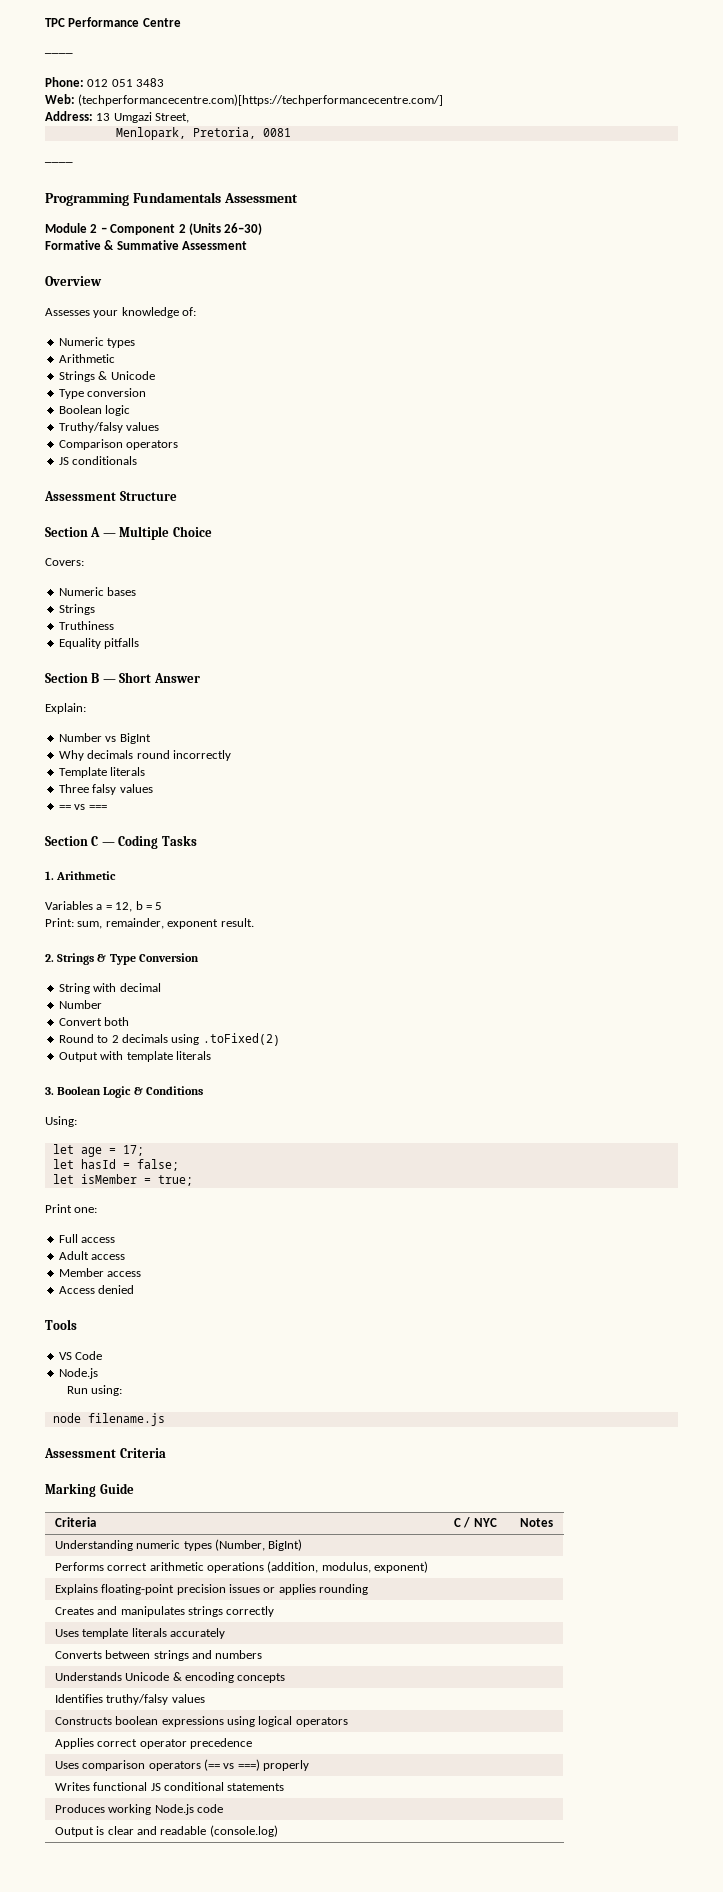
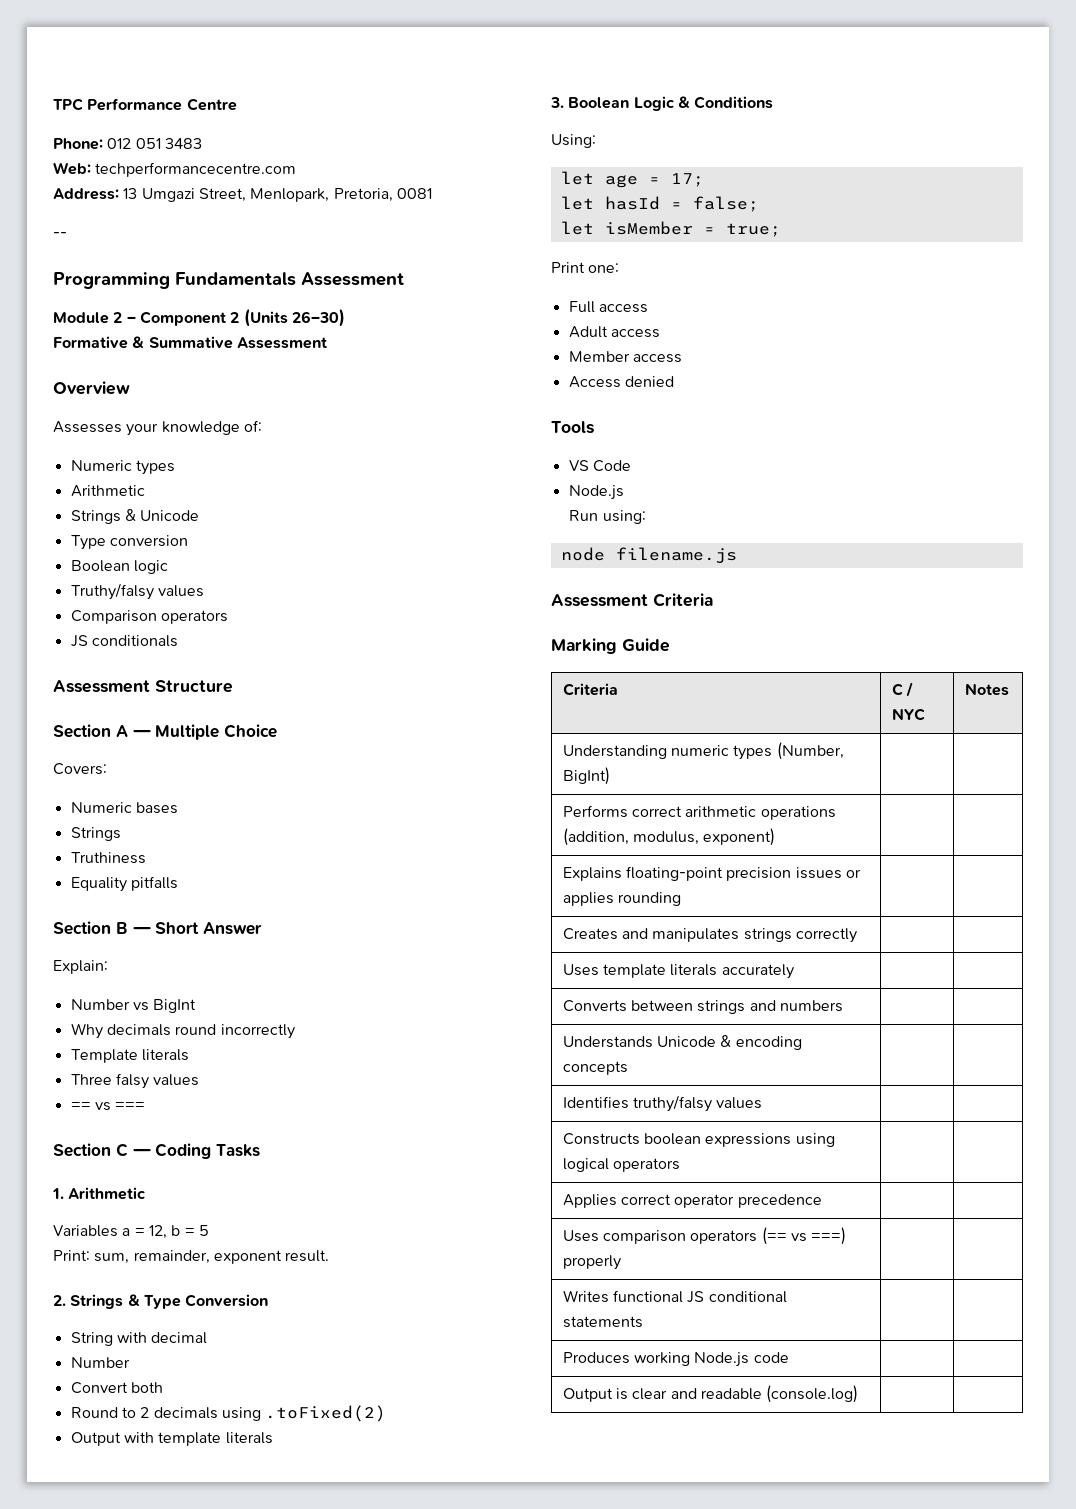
[44,53,73,57] // ──── -> (237, 104) none
[78,94,444,106] (techperformancecentre.com)[https://techperformancecentre.com/] -> [95,162,297,177] techperformancecentre.com
(190, 118) // -> (246, 195) none
[44,162,73,166] ──── -> [53,232,67,238] --

